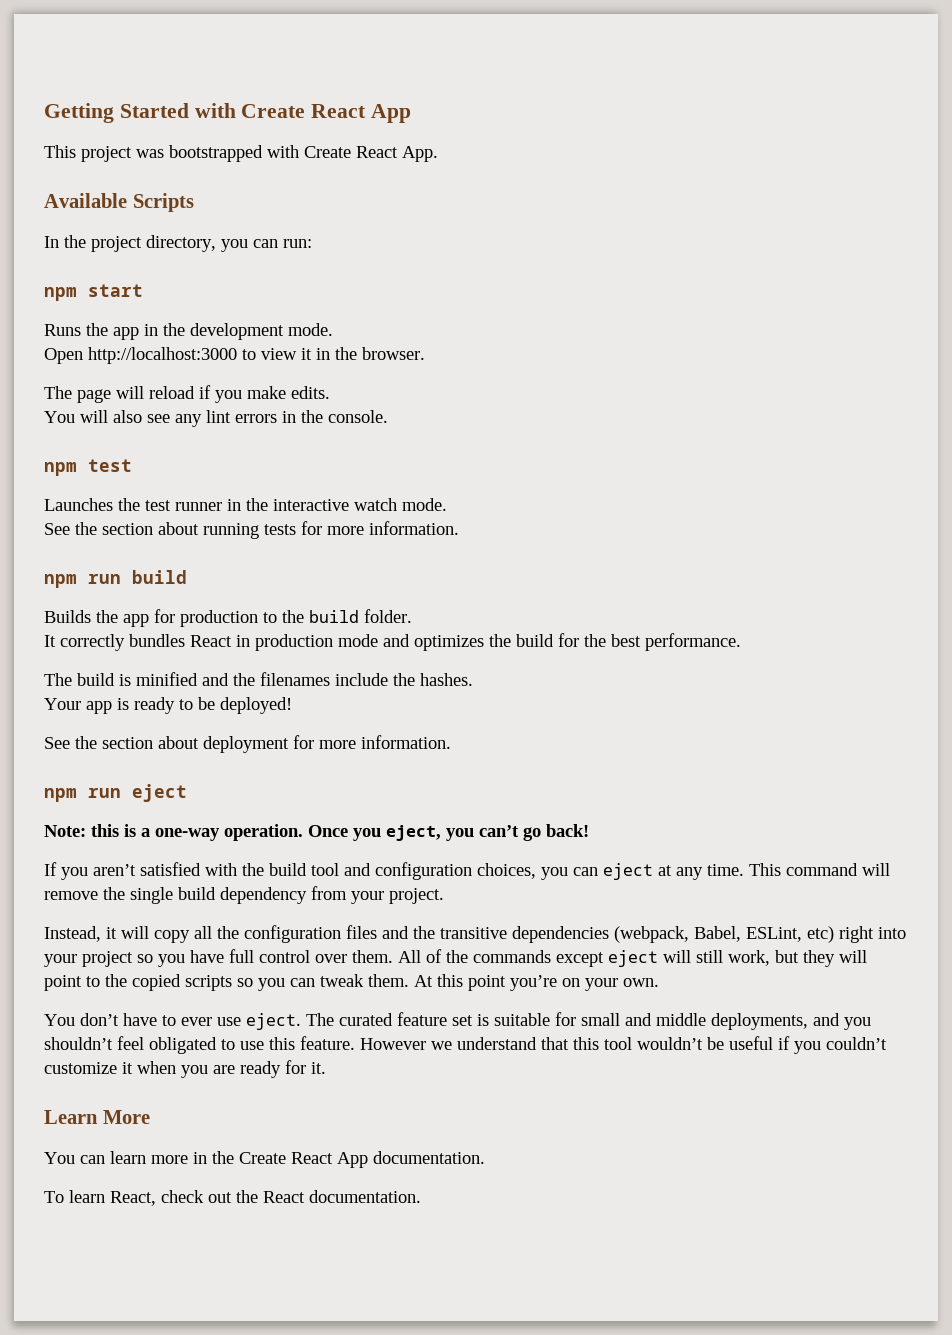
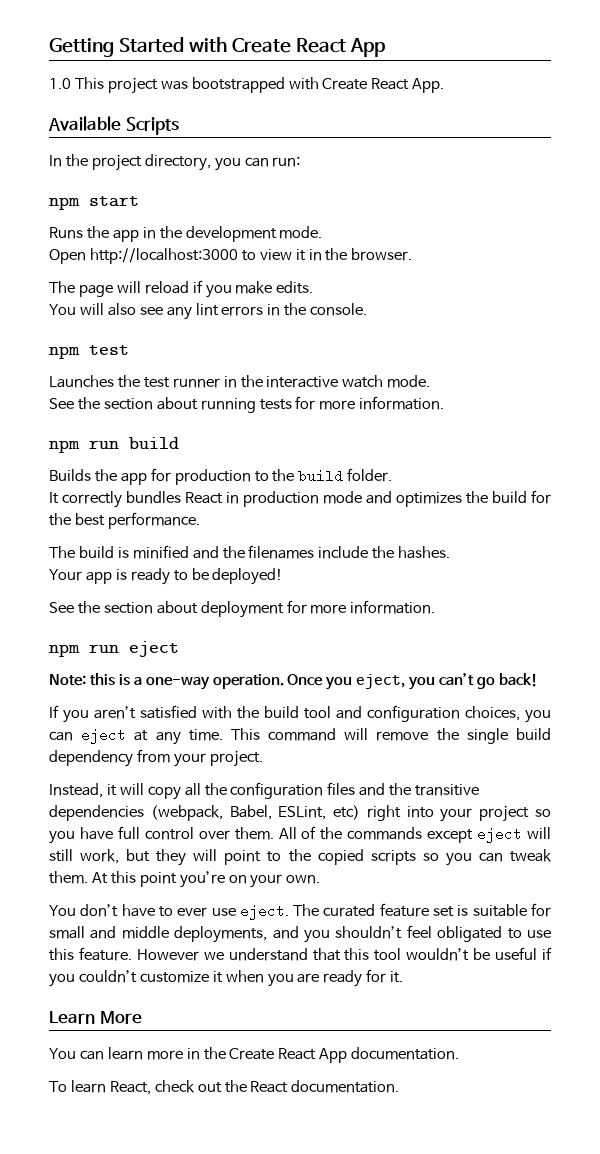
(412, 113) none -> [49,78,71,89] 1.0

